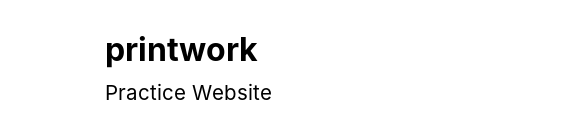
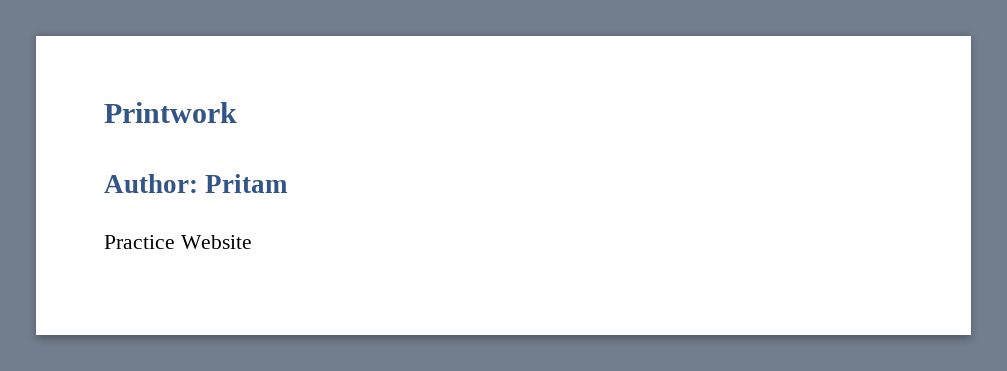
[105,36,258,68] printwork -> [104,102,237,123] [104,174,289,193] Printwork // Author: Pritam

